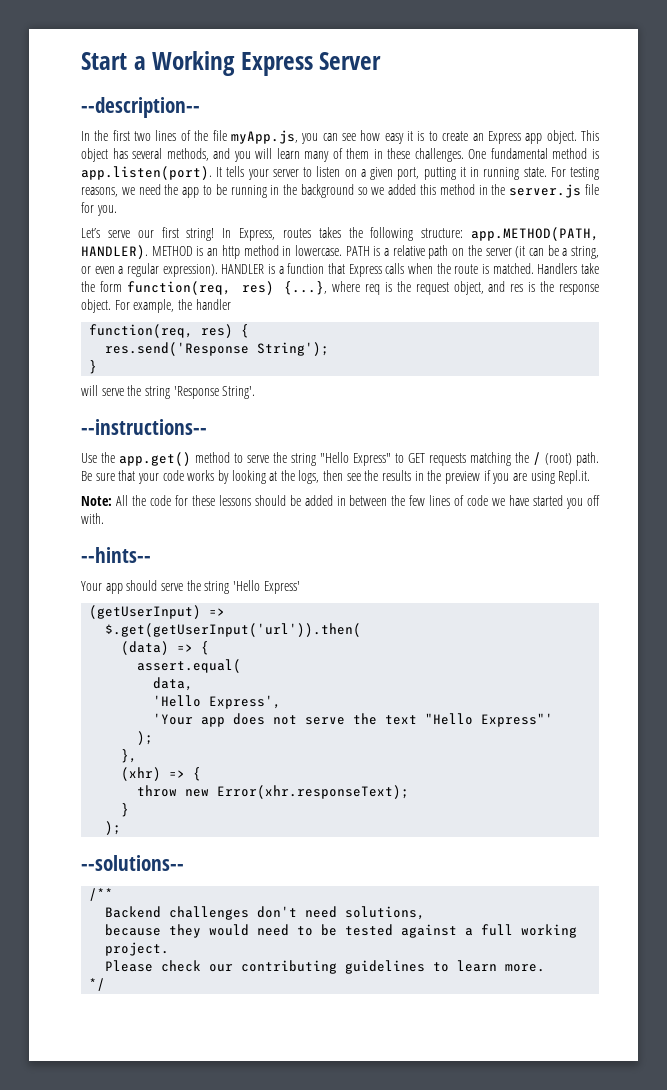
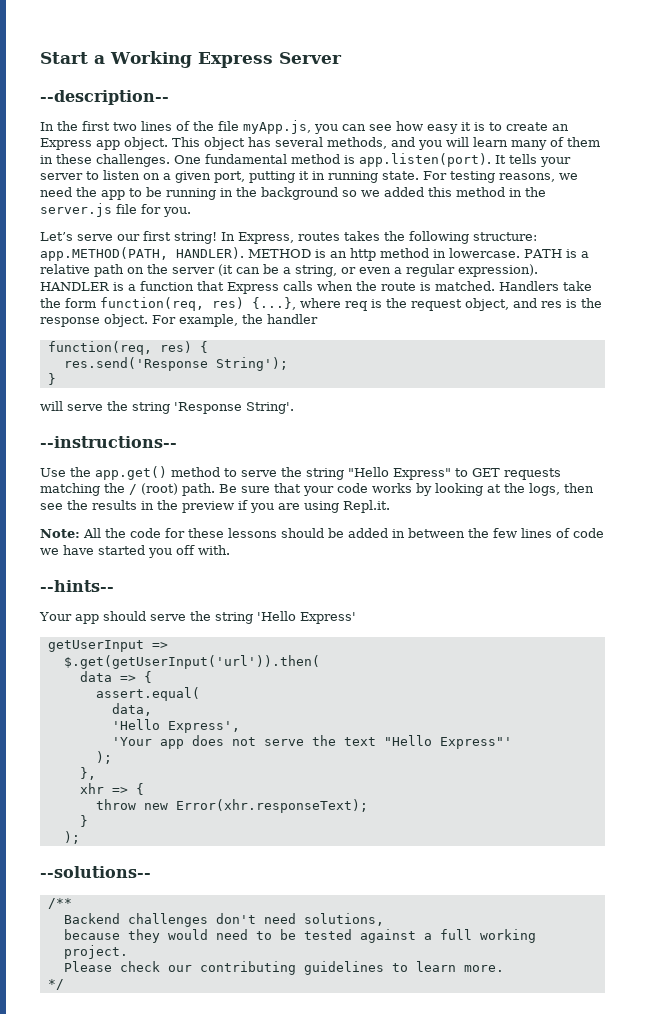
[89,605,202,619] (getUserInput) -> [47,640,144,652] getUserInput
[121,641,170,655] (data) -> [79,671,112,682] data
[121,767,162,781] (xhr) -> [79,783,104,794] xhr

